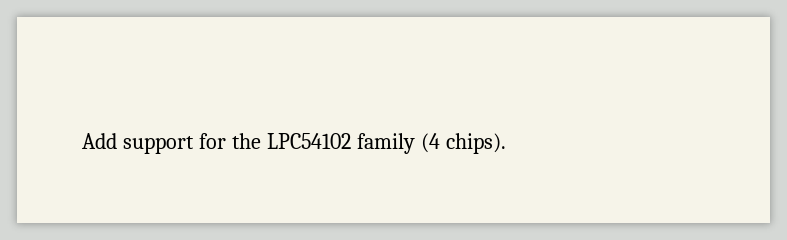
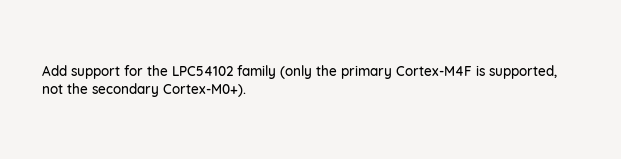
[420,133,506,154] (4 chips). -> [280,65,557,79] [42,83,246,97] (only the primary Cortex-M4F is supported, not the secondary Cortex-M0+).

